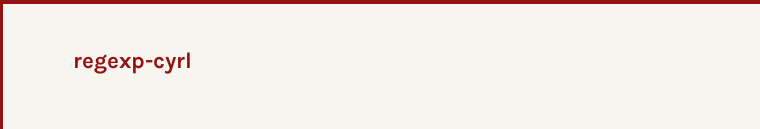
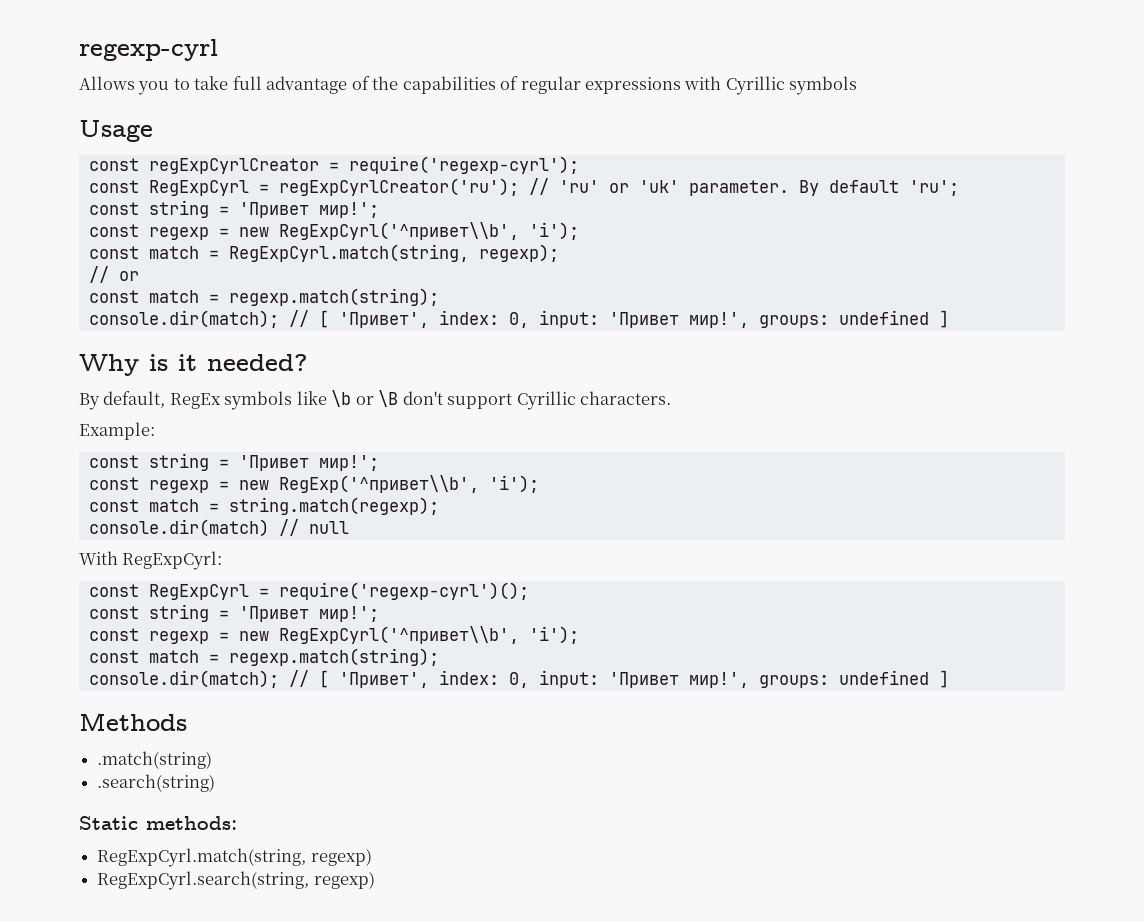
(192, 63) none -> [79,76,858,95] [79,120,153,142] [88,156,579,174] [88,178,959,196] [88,200,379,218] [88,222,579,240] [88,244,559,262] [88,266,139,283] [88,288,439,306] [88,310,949,328] [79,354,308,376] [79,390,672,410] [79,422,155,440] [88,453,379,471] [88,475,539,493] [88,497,439,515] [88,519,349,537] [79,551,223,570] [88,582,529,600] [88,604,379,622] [88,626,579,644] [88,648,439,666] [88,670,949,688] [79,713,187,731] [97,751,213,769] [97,774,216,792] [79,816,237,830] [97,848,372,867] [97,871,375,890] // Аllows you to take full advantage of the capabilities of regular expressions with Cyrillic symbols // Usage // const regExpCyrlCreator = require('regexp-cyrl'); // const RegExpCyrl = regExpCyrlCreator('ru'); // 'ru' or 'uk' parameter. By default 'ru'; // const string = 'Привет мир!'; // const regexp = new RegExpCyrl('^привет\\b', 'i'); // const match = RegExpCyrl.match(string, regexp); // // or // const match = regexp.match(string); // console.dir(match); // [ 'Привет', index: 0, input: 'Привет мир!', groups: undefined ] // Why is it needed? // By default, RegEx symbols like \b or \B don't support Cyrillic characters. // Example: // const string = 'Привет мир!'; // const regexp = new RegExp('^привет\\b', 'i'); // const match = string.match(regexp); // console.dir(match) // null // With RegExpCyrl: // const RegExpCyrl = require('regexp-cyrl')(); // const string = 'Привет мир!'; // const regexp = new RegExpCyrl('^привет\\b', 'i'); // const match = regexp.match(string); // console.dir(match); // [ 'Привет', index: 0, input: 'Привет мир!', groups: undefined ] // Methods // .match(string) // .search(string) // Static methods: // RegExpCyrl.match(string, regexp) // RegExpCyrl.search(string, regexp)

